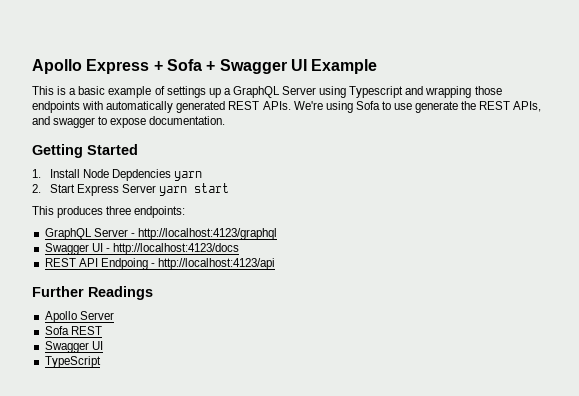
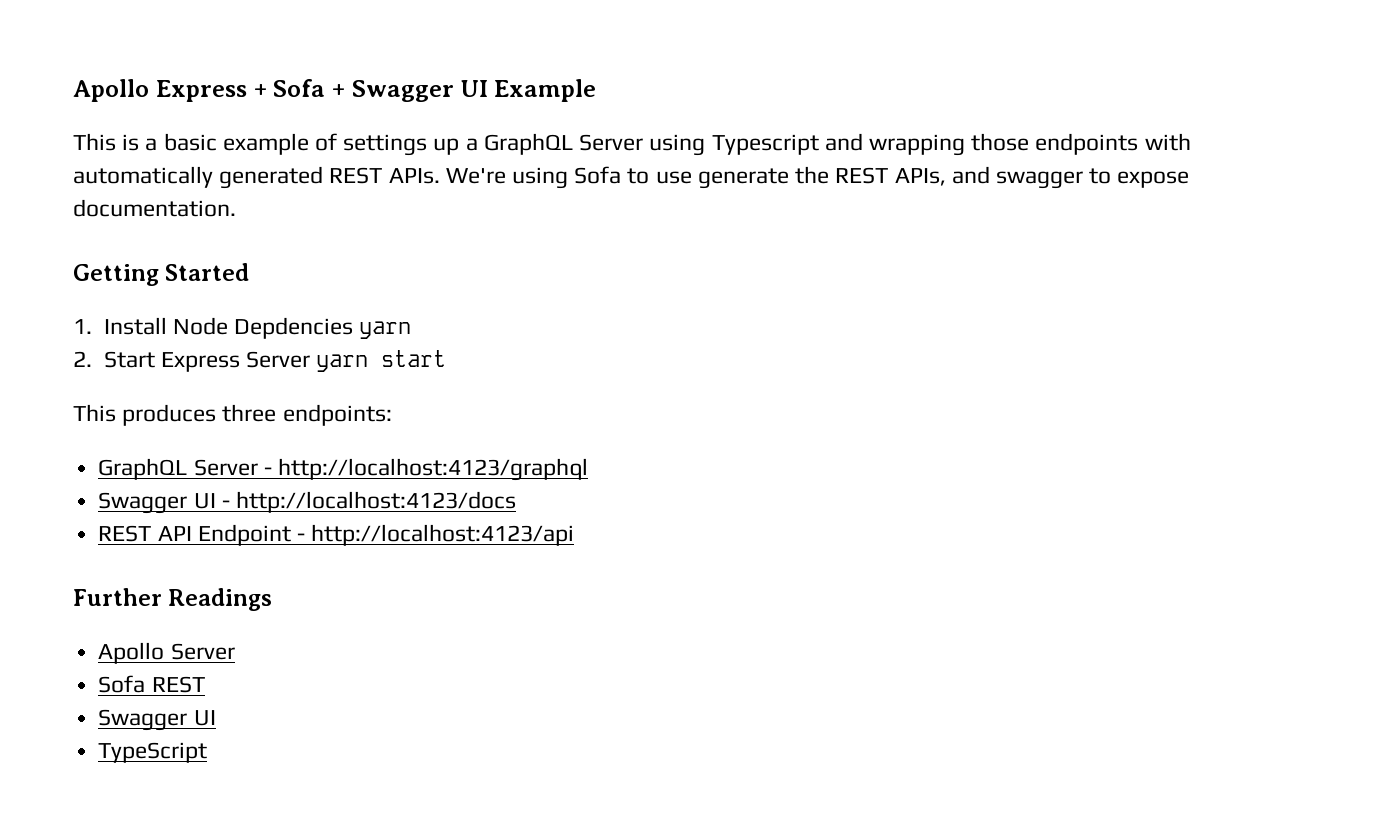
[100,258,148,270] Endpoing -> [197,524,291,546] Endpoint

